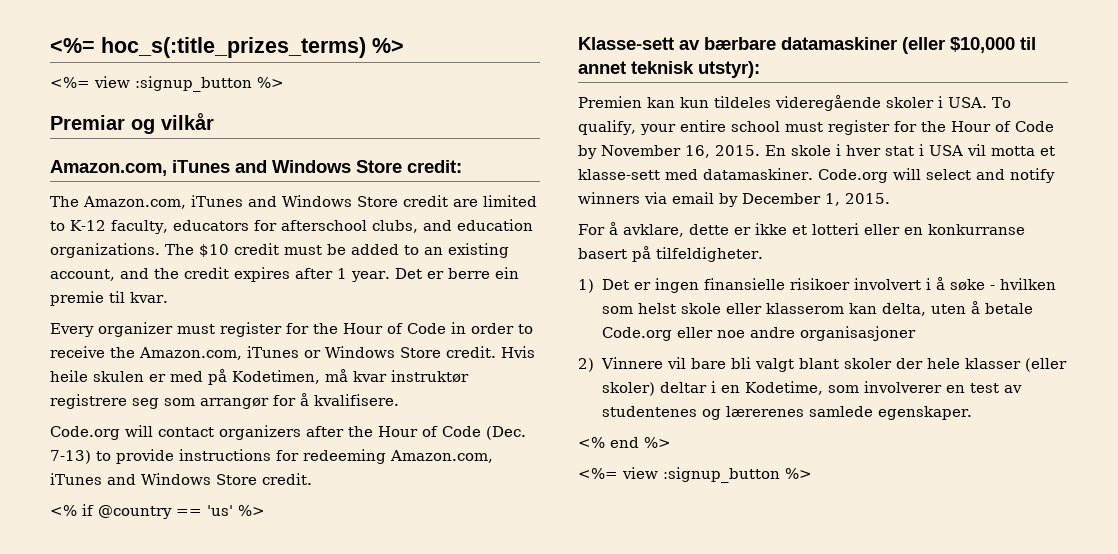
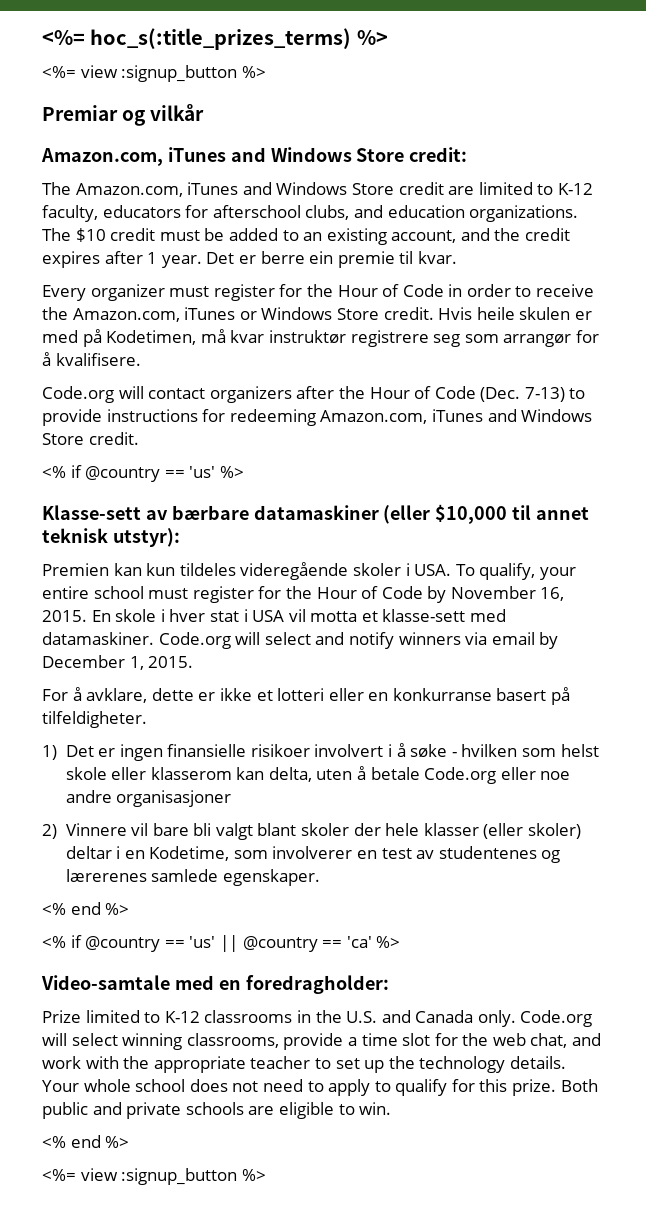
(671, 442) none -> [42,935,401,952] [41,975,389,994] [42,1010,593,1027] [42,1033,602,1050] [42,1056,566,1073] [42,1079,598,1096] [42,1102,392,1119] [42,1135,130,1148] // <% if @country == 'us' || @country == 'ca' %> // Video-samtale med en foredragholder: // Prize limited to K-12 classrooms in the U.S. and Canada only. Code.org will select winning classrooms, provide a time slot for the web chat, and work with the appropriate teacher to set up the technology details. Your whole school does not need to apply to qualify for this prize. Both public and private schools are eligible to win. // <% end %>

